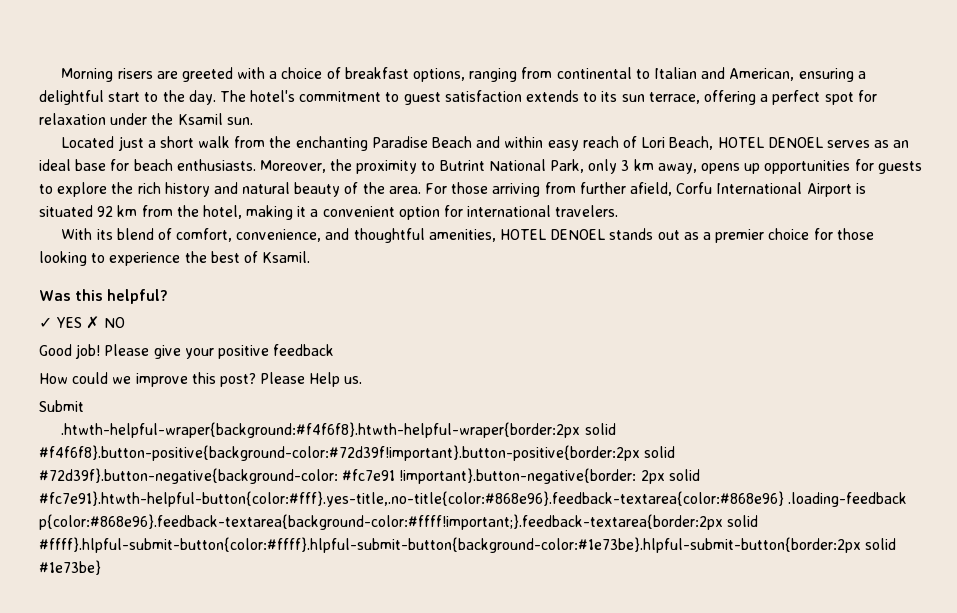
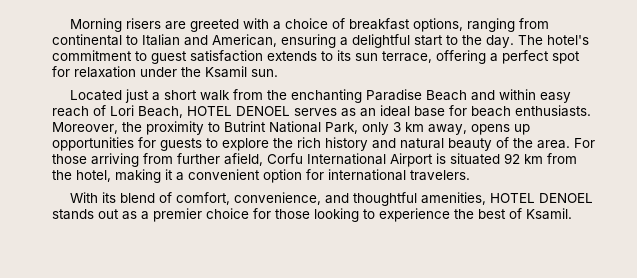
[39,289,169,304] [39,316,125,329] [39,344,335,359] [39,372,363,387] [39,400,84,412] [61,422,616,438] [39,445,676,461] [39,468,700,484] [39,491,908,507] [39,514,759,530] [39,537,897,553] [39,560,101,575] // Was this helpful? // ✓ YES ✗ NO // Good job! Please give your positive feedback // How could we improve this post? Please Help us. // Submit // .htwth-helpful-wraper{background:#f4f6f8}.htwth-helpful-wraper{border:2px solid #f4f6f8}.button-positive{background-color:#72d39f!important}.button-positive{border:2px solid #72d39f}.button-negative{background-color: #fc7e91 !important}.button-negative{border: 2px solid #fc7e91}.htwth-helpful-button{color:#fff}.yes-title,.no-title{color:#868e96}.feedback-textarea{color:#868e96} .loading-feedback p{color:#868e96}.feedback-textarea{background-color:#ffff!important;}.feedback-textarea{border:2px solid #ffff}.hlpful-submit-button{color:#ffff}.hlpful-submit-button{background-color:#1e73be}.hlpful-submit-button{border:2px solid #1e73be} -> (572, 214) none

